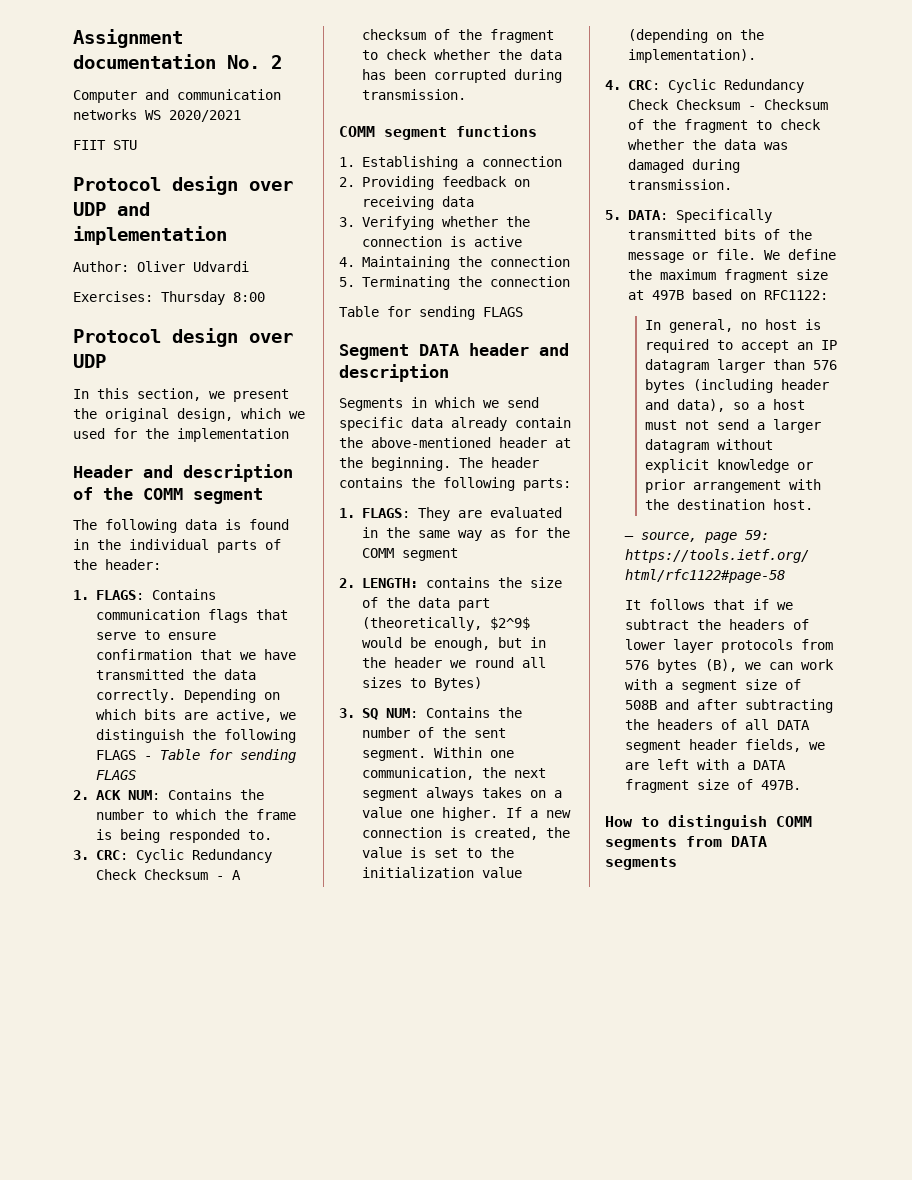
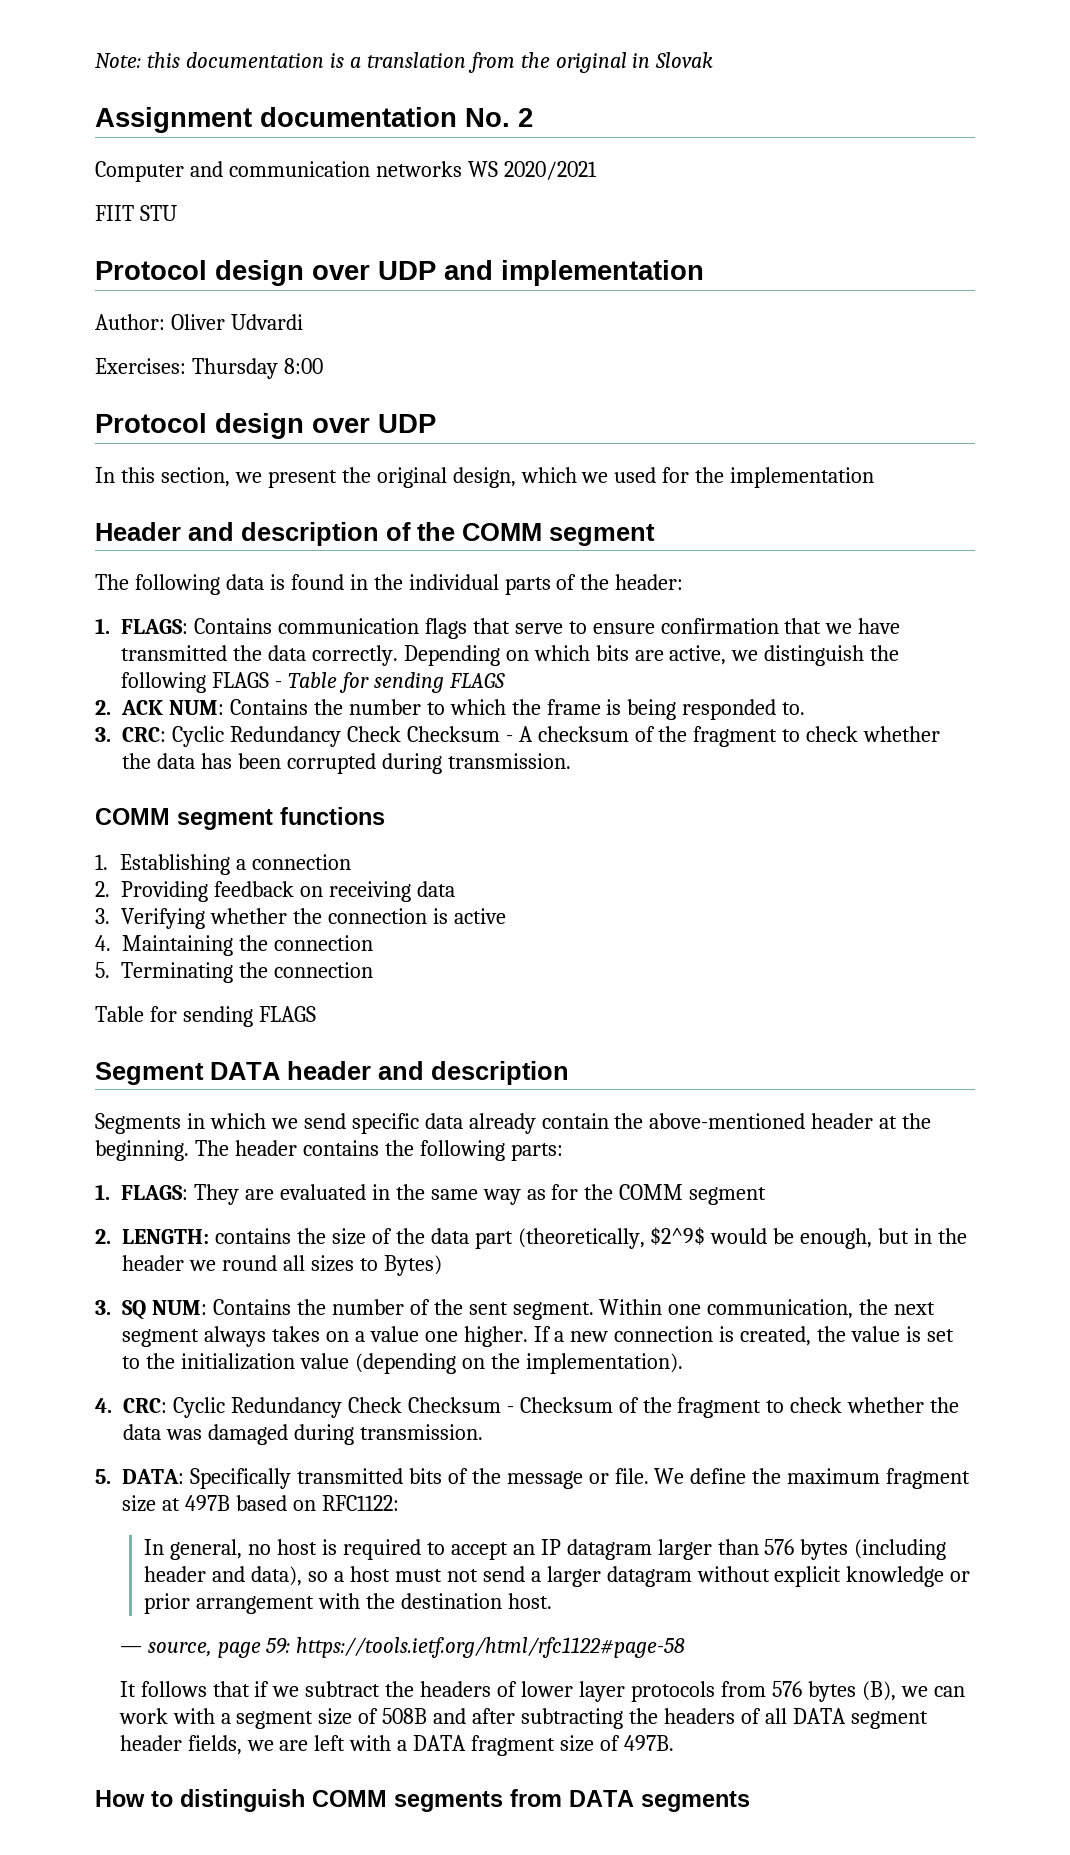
(73, 38) none -> [95,52,714,73] Note: this documentation is a translation from the original in Slovak //

